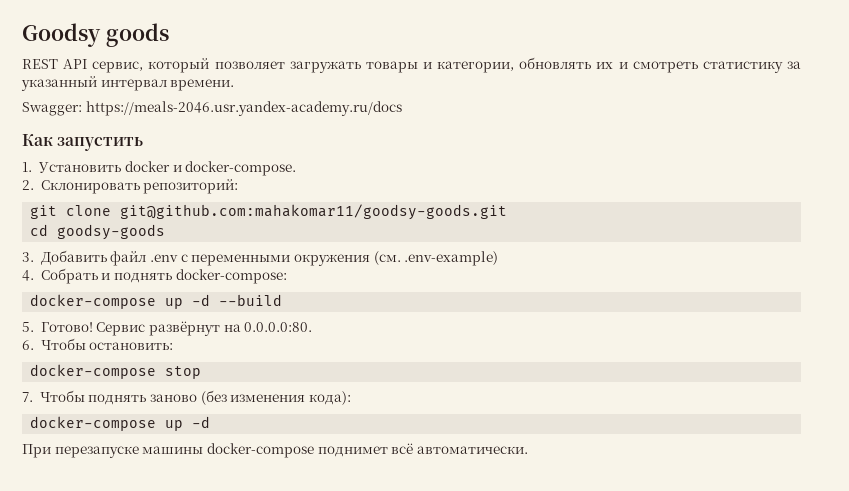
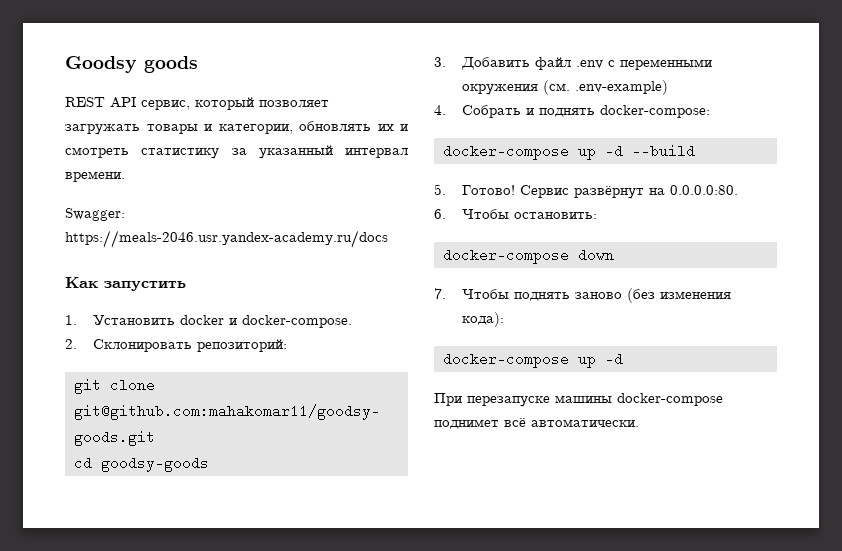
[165,366,202,379] stop -> [578,248,614,262] down

